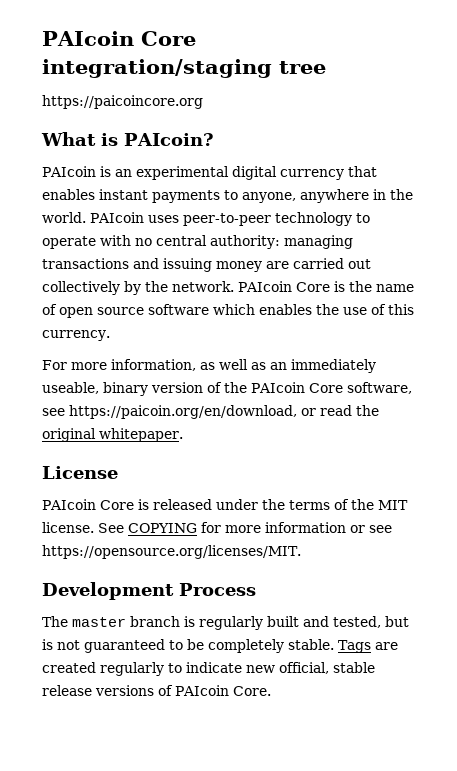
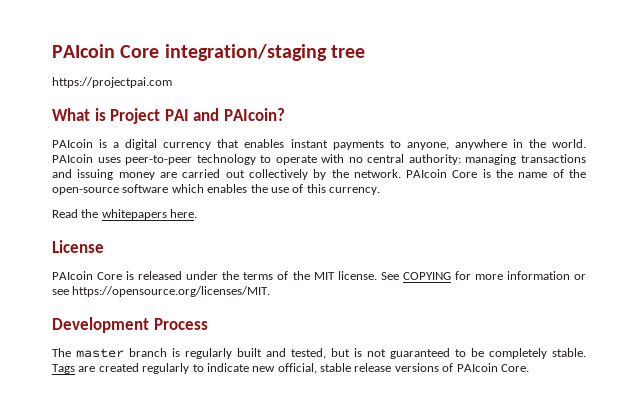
[42,95,203,109] https://paicoincore.org -> [52,77,172,88] https://projectpai.com
(118, 139) none -> [110,108,220,124] Project PAI and
[114,166,229,180] an experimental -> [113,142,120,148] a
[59,307,144,318] open source -> [569,169,586,178] [52,187,119,195] the open-source
[42,359,376,373] [42,382,412,396] [42,405,379,419] [42,428,183,442] For more information, as well as an immediately useable, binary version of the PAIcoin Core software, see https://paicoin.org/en/download, or read the original whitepaper. -> [52,209,198,220] Read the whitepapers here.

